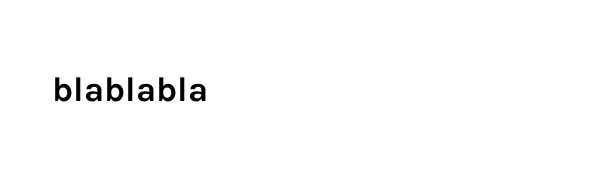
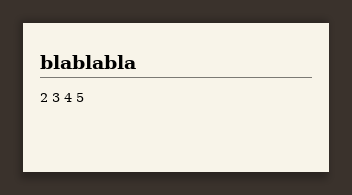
(208, 89) none -> [40,93,84,102] // 2 3 4 5

